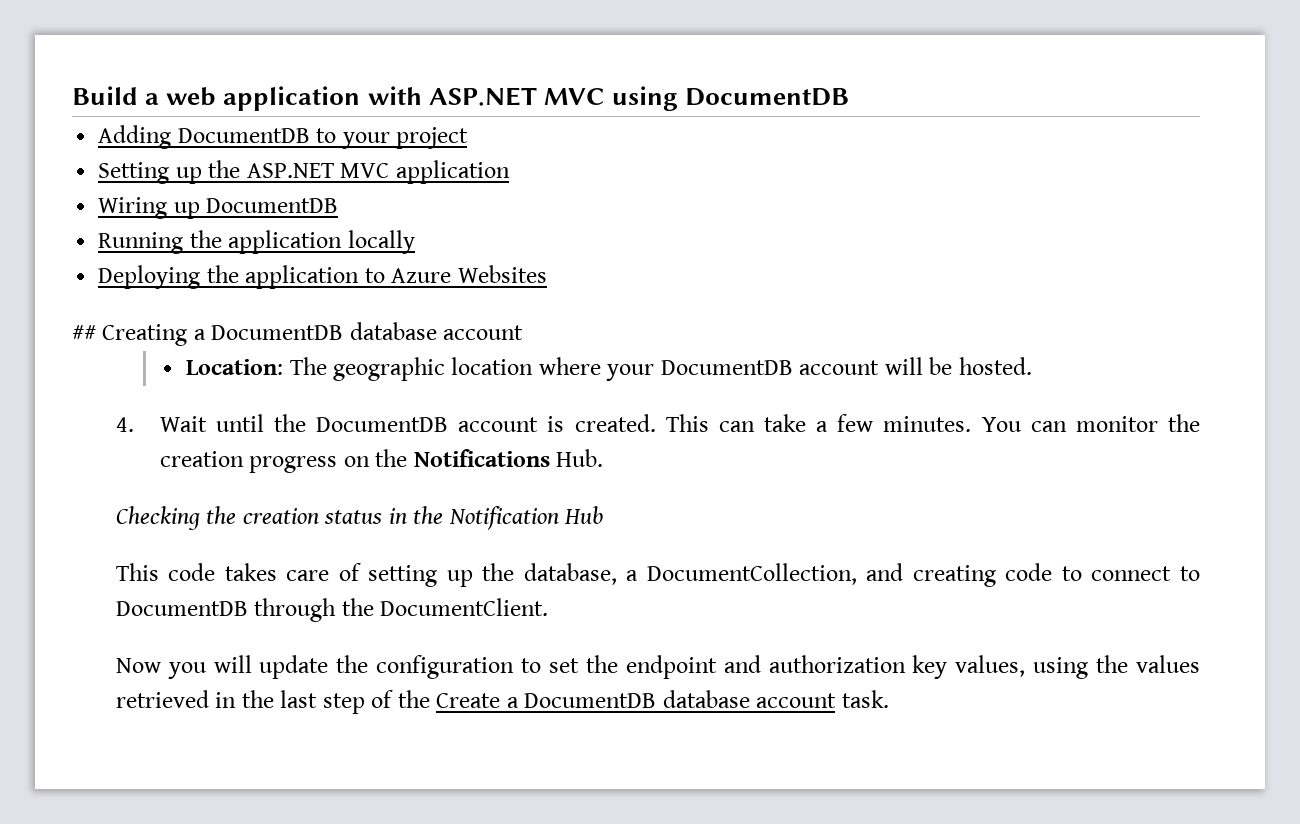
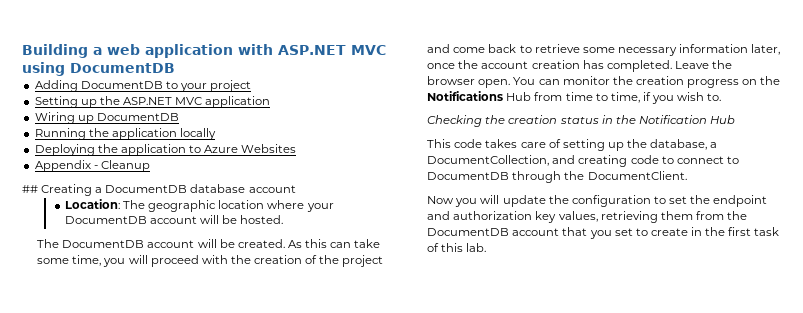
[72,86,138,105] Build -> [22,44,88,58] Building
(547, 274) none -> [34,160,150,172] // Appendix - Cleanup
[115,414,972,432] 4. Wait until the DocumentDB account is created. This can take a few minutes. -> [37,239,381,248] [37,255,384,267] [427,44,781,56] [427,60,732,72] [427,76,511,88] The DocumentDB account will be created. As this can take some time, you will proceed with the creation of the project and come back to retrieve some necessary information later, once the account creation has completed. Leave the browser open.
[556,449,604,467] Hub. -> [506,92,722,104] Hub from time to time, if you wish to.
[1033,655,1200,679] [115,690,889,714] using the values retrieved in the last step of the Create a DocumentDB database account task. -> [600,211,747,223] [427,227,780,239] [427,243,487,252] retrieving them from the DocumentDB account that you set to create in the first task of this lab.

